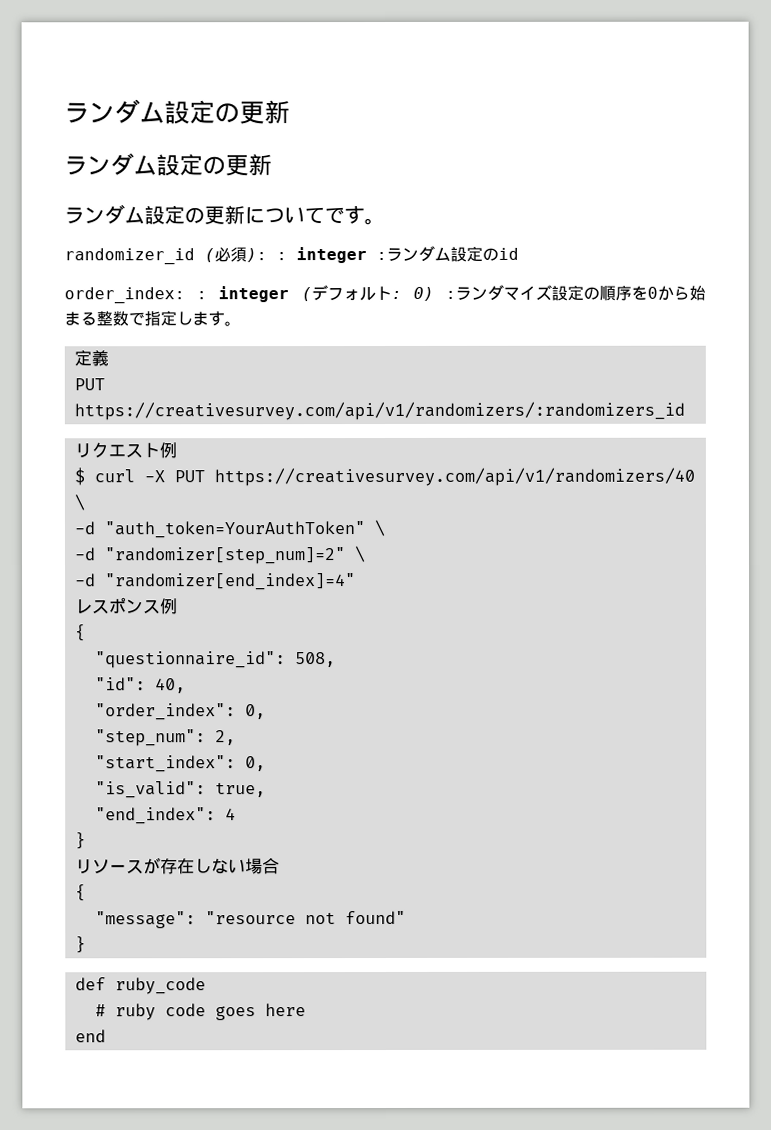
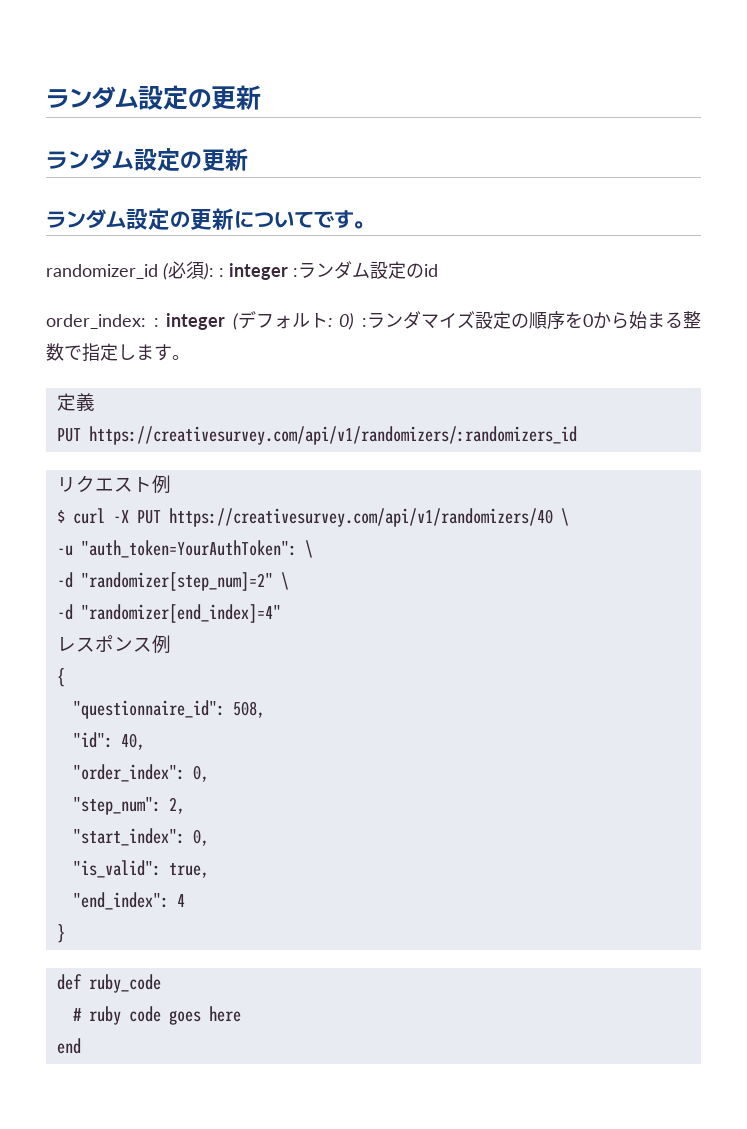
[73,521,365,539] -d "auth_token=YourAuthToken" -> [56,540,297,558] -u "auth_token=YourAuthToken":
[74,857,280,875] [74,884,86,902] [94,910,406,929] [74,936,86,954] // リソースが存在しない場合 // { // "message": "resource not found" // } -> (65, 933) none

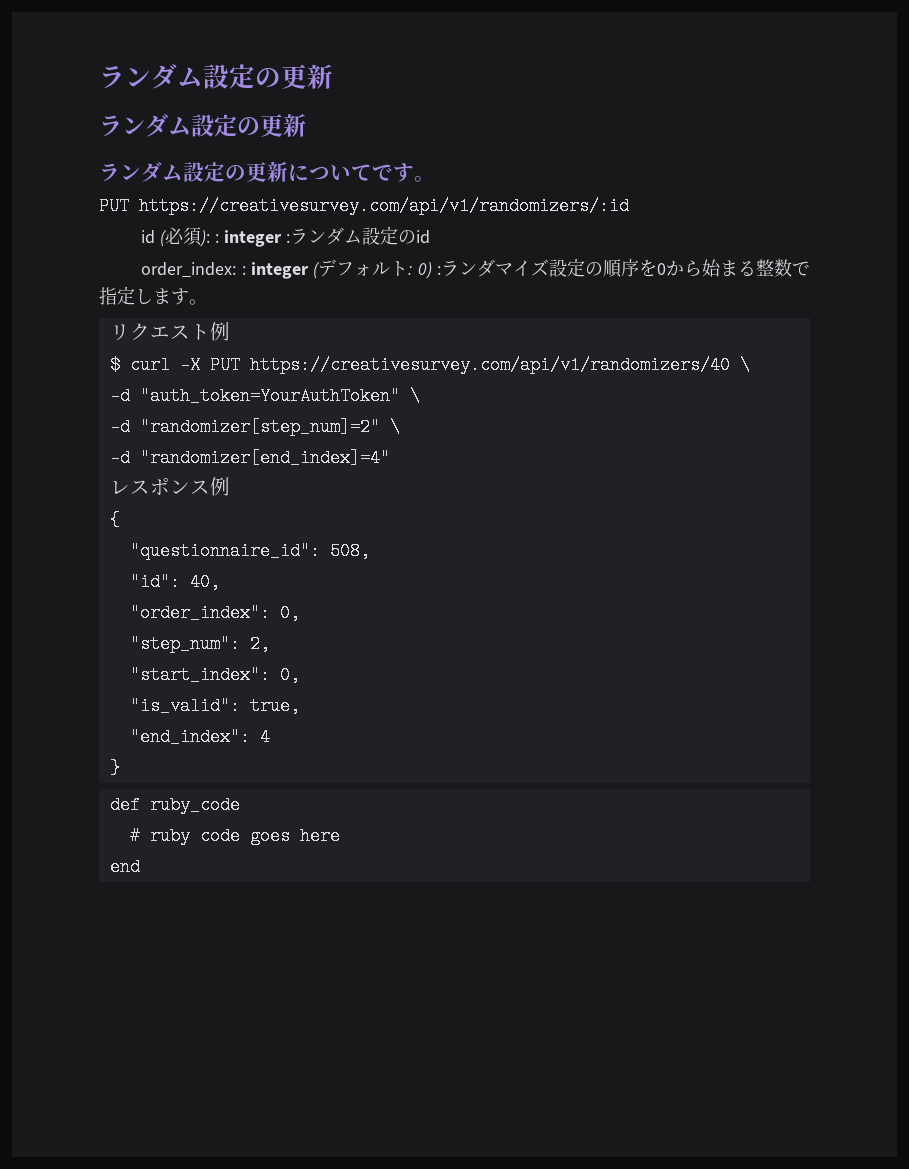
[46,264,158,279] randomizer_id -> [99,197,629,215] [141,230,156,244] PUT https://creativesurvey.com/api/v1/randomizers/:id // id
[56,393,95,411] [56,426,577,445] // 定義 // PUT https://creativesurvey.com/api/v1/randomizers/:randomizers_id -> (207, 302) none
[56,540,297,558] -u "auth_token=YourAuthToken": -> [109,387,400,405] -d "auth_token=YourAuthToken"

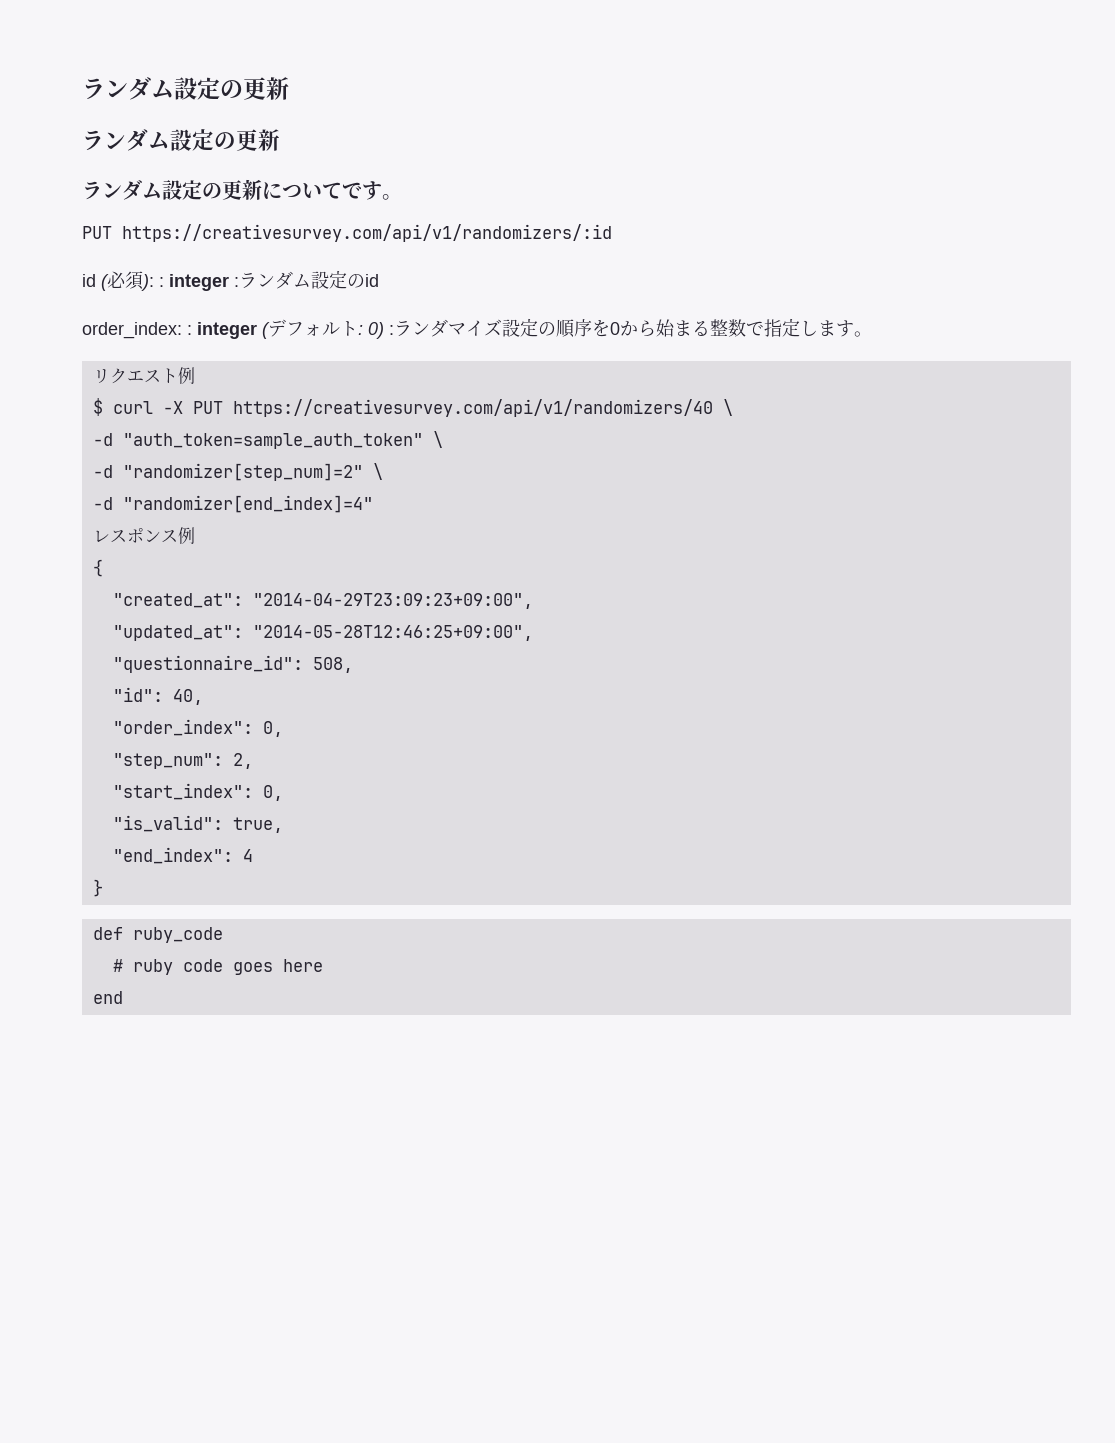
[139,387,400,405] "auth_token=YourAuthToken" -> [122,433,423,449] "auth_token=sample_auth_token"
(120, 520) none -> [112,593,533,609] [112,625,533,641] // "created_at": "2014-04-29T23:09:23+09:00", // "updated_at": "2014-05-28T12:46:25+09:00",

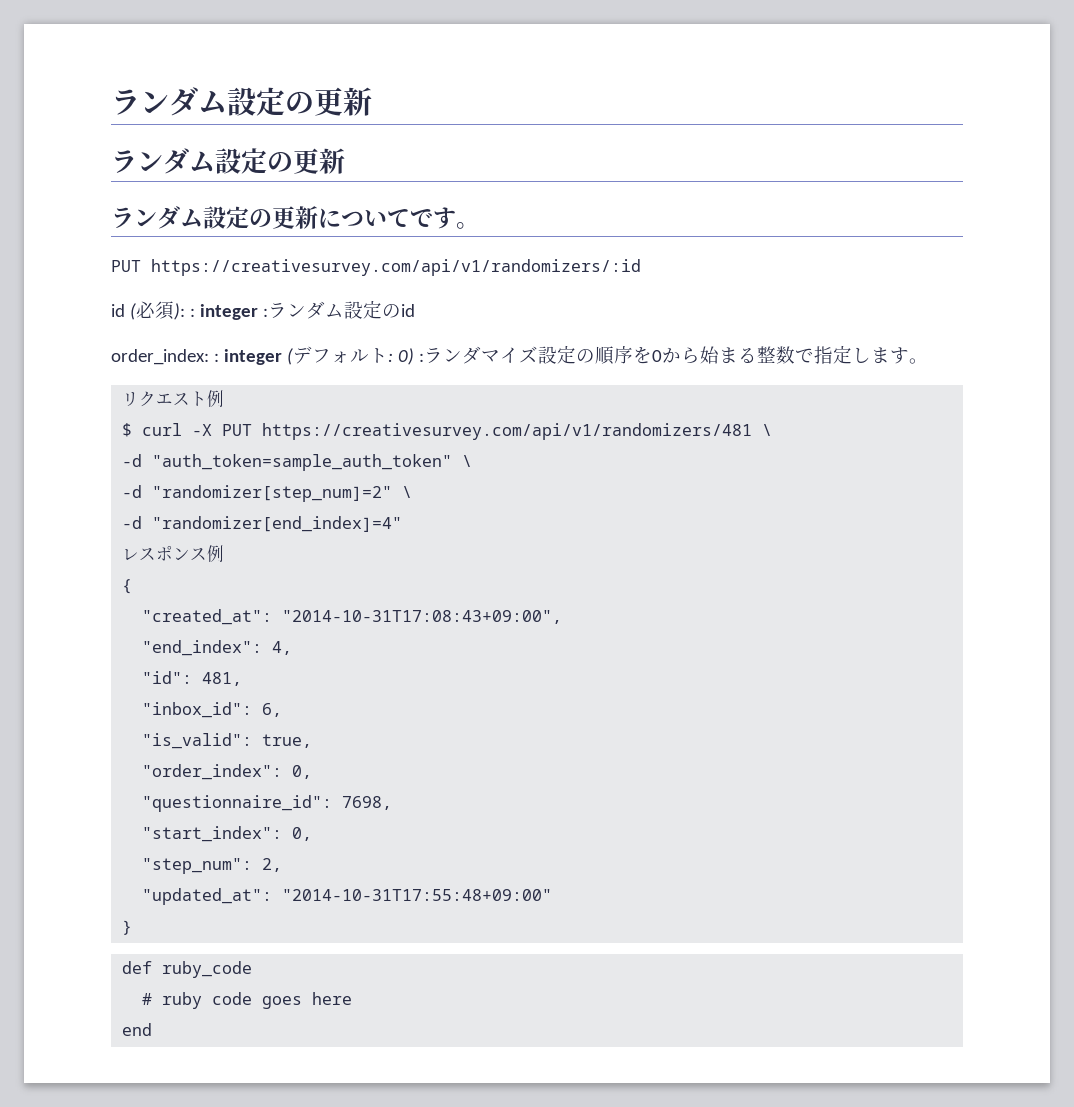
[232,399,713,417] https://creativesurvey.com/api/v1/randomizers/40 -> [262,423,753,440] https://creativesurvey.com/api/v1/randomizers/481
[252,593,533,609] [112,625,533,641] [112,655,353,673] [112,687,203,705] [112,719,283,737] [112,753,253,769] [112,783,283,801] [112,815,283,833] [112,847,253,864] "2014-04-29T23:09:23+09:00", // "updated_at": "2014-05-28T12:46:25+09:00", // "questionnaire_id": 508, // "id": 40, // "order_index": 0, // "step_num": 2, // "start_index": 0, // "is_valid": true, // "end_index": 4 -> [282,610,563,624] [142,640,293,656] [142,671,243,686] [142,702,283,718] [142,733,313,749] [142,764,313,780] [142,795,393,812] [142,826,313,842] [142,858,283,874] [142,888,553,905] "2014-10-31T17:08:43+09:00", // "end_index": 4, // "id": 481, // "inbox_id": 6, // "is_valid": true, // "order_index": 0, // "questionnaire_id": 7698, // "start_index": 0, // "step_num": 2, // "updated_at": "2014-10-31T17:55:48+09:00"

